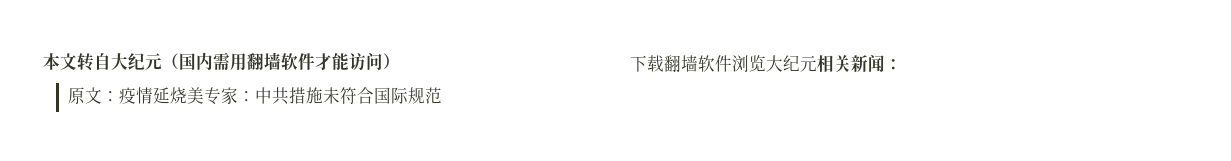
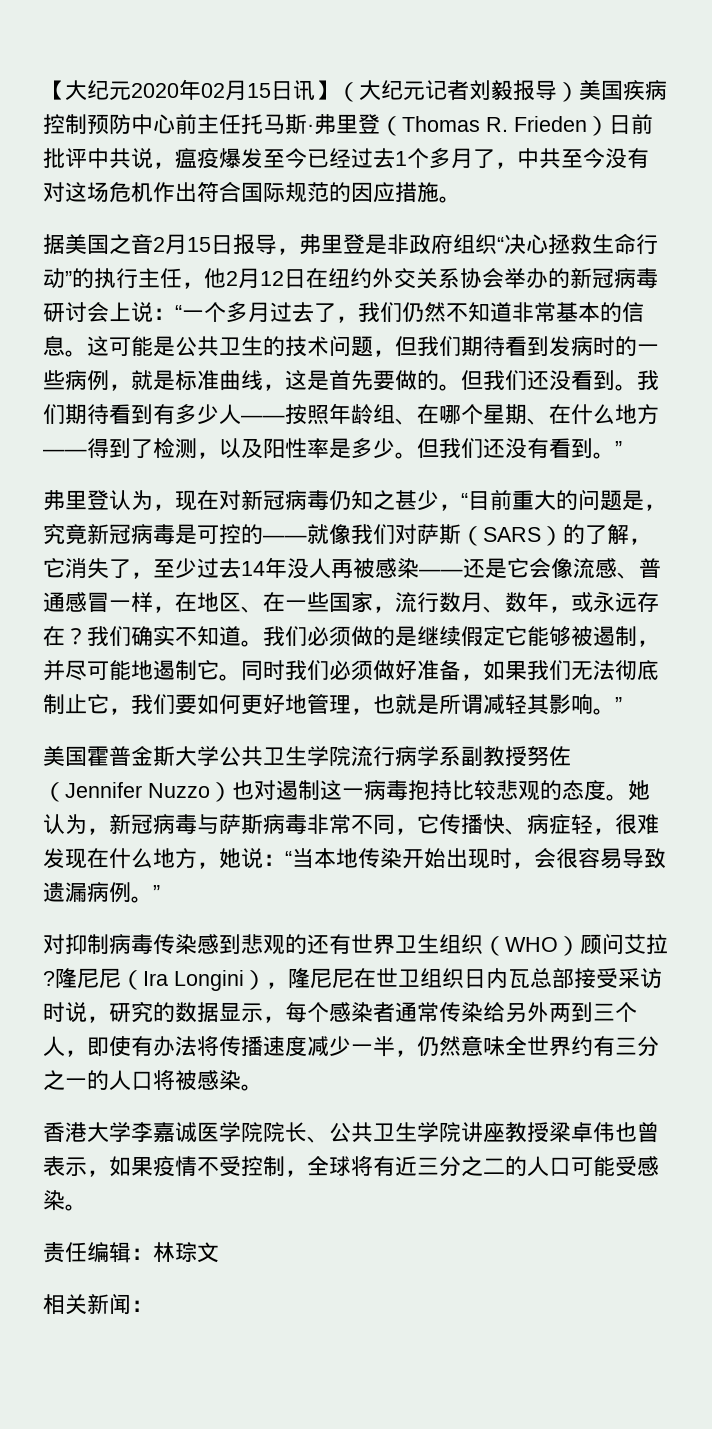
[43,52,400,71] [67,87,442,105] [630,55,817,72] 本文转自大纪元（国内需用翻墙软件才能访问） // 原文：疫情延烧美专家：中共措施未符合国际规范 // 下载翻墙软件浏览大纪元 -> [43,79,667,102] [43,113,653,136] [43,147,649,169] [43,181,461,203] [43,233,658,255] [43,267,658,289] [43,302,644,323] [43,335,659,357] [43,369,659,391] [43,403,659,425] [43,438,622,459] [43,489,666,511] [43,523,651,546] [43,557,661,579] [43,591,659,613] [43,626,659,647] [43,660,659,681] [43,693,622,715] [43,745,571,767] [43,779,650,802] [43,813,659,835] [43,848,666,869] [43,881,160,903] [43,933,668,956] [43,968,662,991] [43,1001,637,1023] [43,1035,659,1057] [43,1069,263,1091] [43,1121,659,1143] [43,1155,659,1177] [43,1190,87,1211] [43,1242,219,1263] 【大纪元2020年02月15日讯】（大纪元记者刘毅报导）美国疾病控制预防中心前主任托马斯·弗里登（Thomas R. Frieden）日前批评中共说，瘟疫爆发至今已经过去1个多月了，中共至今没有对这场危机作出符合国际规范的因应措施。 // 据美国之音2月15日报导，弗里登是非政府组织“决心拯救生命行动”的执行主任，他2月12日在纽约外交关系协会举办的新冠病毒研讨会上说：“一个多月过去了，我们仍然不知道非常基本的信息。这可能是公共卫生的技术问题，但我们期待看到发病时的一些病例，就是标准曲线，这是首先要做的。但我们还没看到。我们期待看到有多少人——按照年龄组、在哪个星期、在什么地方——得到了检测，以及阳性率是多少。但我们还没有看到。” // 弗里登认为，现在对新冠病毒仍知之甚少，“目前重大的问题是，究竟新冠病毒是可控的——就像我们对萨斯（SARS）的了解，它消失了，至少过去14年没人再被感染——还是它会像流感、普通感冒一样，在地区、在一些国家，流行数月、数年，或永远存在？我们确实不知道。我们必须做的是继续假定它能够被遏制，并尽可能地遏制它。同时我们必须做好准备，如果我们无法彻底制止它，我们要如何更好地管理，也就是所谓减轻其影响。” // 美国霍普金斯大学公共卫生学院流行病学系副教授努佐（Jennifer Nuzzo）也对遏制这一病毒抱持比较悲观的态度。她认为，新冠病毒与萨斯病毒非常不同，它传播快、病症轻，很难发现在什么地方，她说：“当本地传染开始出现时，会很容易导致遗漏病例。” // 对抑制病毒传染感到悲观的还有世界卫生组织（WHO）顾问艾拉?隆尼尼（Ira Longini），隆尼尼在世卫组织日内瓦总部接受采访时说，研究的数据显示，每个感染者通常传染给另外两到三个人，即使有办法将传播速度减少一半，仍然意味全世界约有三分之一的人口将被感染。 // 香港大学李嘉诚医学院院长、公共卫生学院讲座教授梁卓伟也曾表示，如果疫情不受控制，全球将有近三分之二的人口可能受感染。 // 责任编辑：林琮文 //

